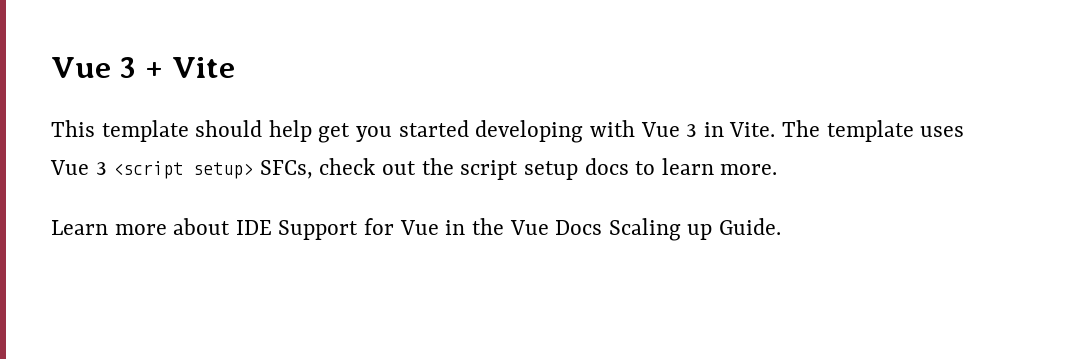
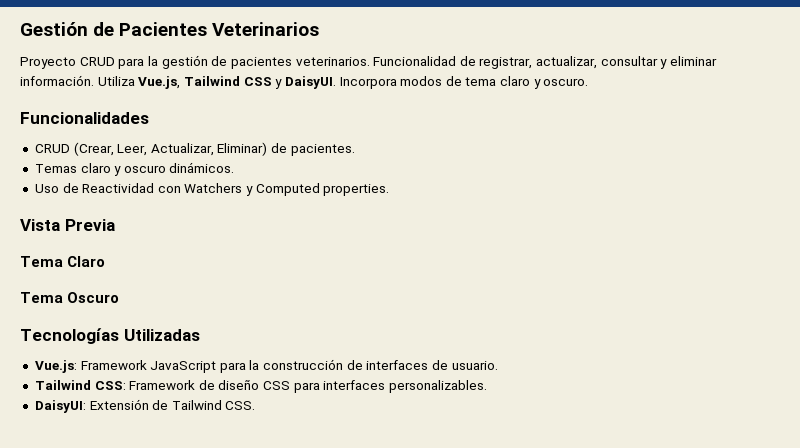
[51,57,235,78] [51,120,965,143] [50,158,778,180] [51,218,781,241] Vue 3 + Vite // This template should help get you started developing with Vue 3 in Vite. The template uses Vue 3 <script setup> SFCs, check out the script setup docs to learn more. // Learn more about IDE Support for Vue in the Vue Docs Scaling up Guide. -> [20,22,320,36] [20,55,718,69] [20,75,589,89] [20,112,149,124] [34,142,355,156] [34,162,235,176] [34,183,390,196] [20,219,115,231] [20,256,106,267] [20,292,120,303] [20,328,200,344] [34,359,498,373] [34,380,488,393] [34,399,256,413] Gestión de Pacientes Veterinarios // Proyecto CRUD para la gestión de pacientes veterinarios. Funcionalidad de registrar, actualizar, consultar y eliminar información. Utiliza Vue.js, Tailwind CSS y DaisyUI. Incorpora modos de tema claro y oscuro. // Funcionalidades // CRUD (Crear, Leer, Actualizar, Eliminar) de pacientes. // Temas claro y oscuro dinámicos. // Uso de Reactividad con Watchers y Computed properties. // Vista Previa // Tema Claro // Tema Oscuro // Tecnologías Utilizadas // Vue.js: Framework JavaScript para la construcción de interfaces de usuario. // Tailwind CSS: Framework de diseño CSS para interfaces personalizables. // DaisyUI: Extensión de Tailwind CSS.

